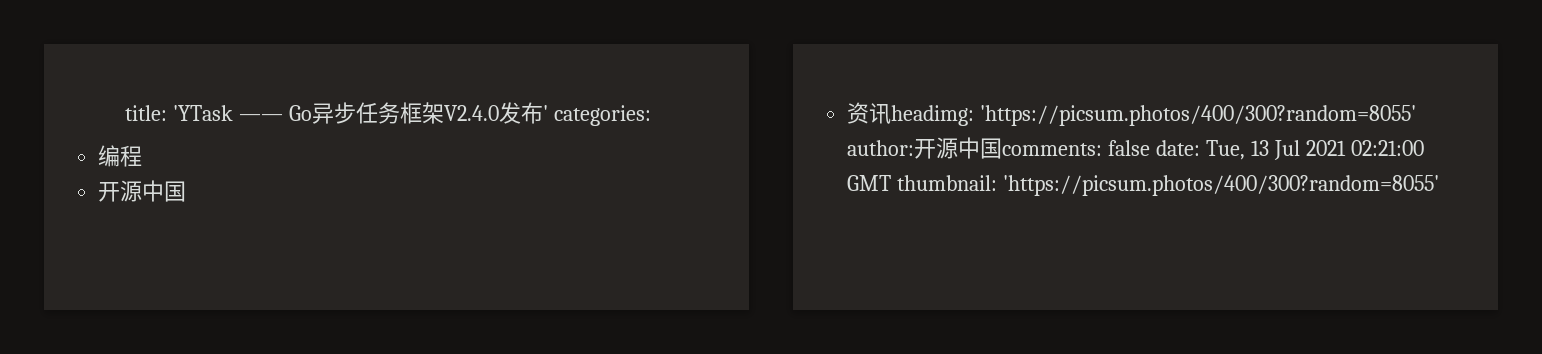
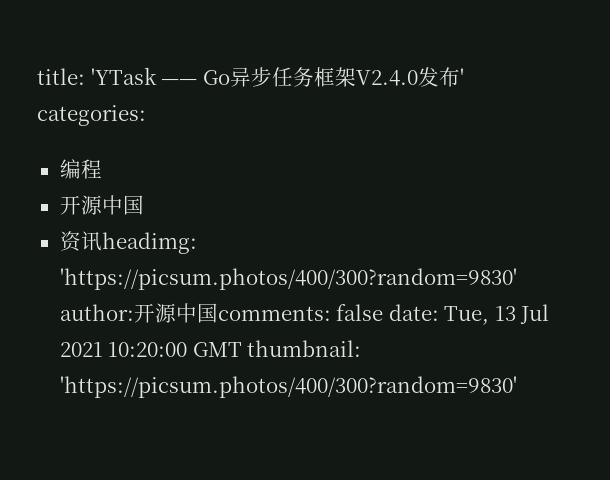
[980,105,1417,126] 'https://picsum.photos/400/300?random=8055' -> [59,268,517,290] 'https://picsum.photos/400/300?random=9830'
[1350,140,1424,156] 02:21:00 -> [108,342,188,357] 10:20:00
[1003,175,1440,196] 'https://picsum.photos/400/300?random=8055' -> [59,376,517,398] 'https://picsum.photos/400/300?random=9830'

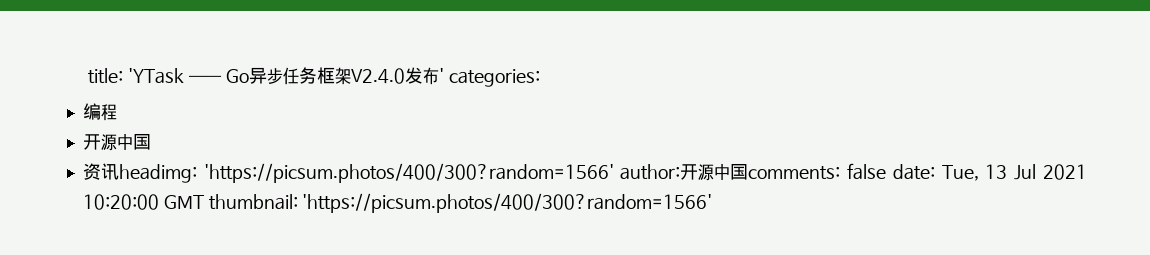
[59,268,517,290] 'https://picsum.photos/400/300?random=9830' -> [203,163,614,183] 'https://picsum.photos/400/300?random=1566'
[59,376,517,398] 'https://picsum.photos/400/300?random=9830' -> [302,193,713,213] 'https://picsum.photos/400/300?random=1566'

